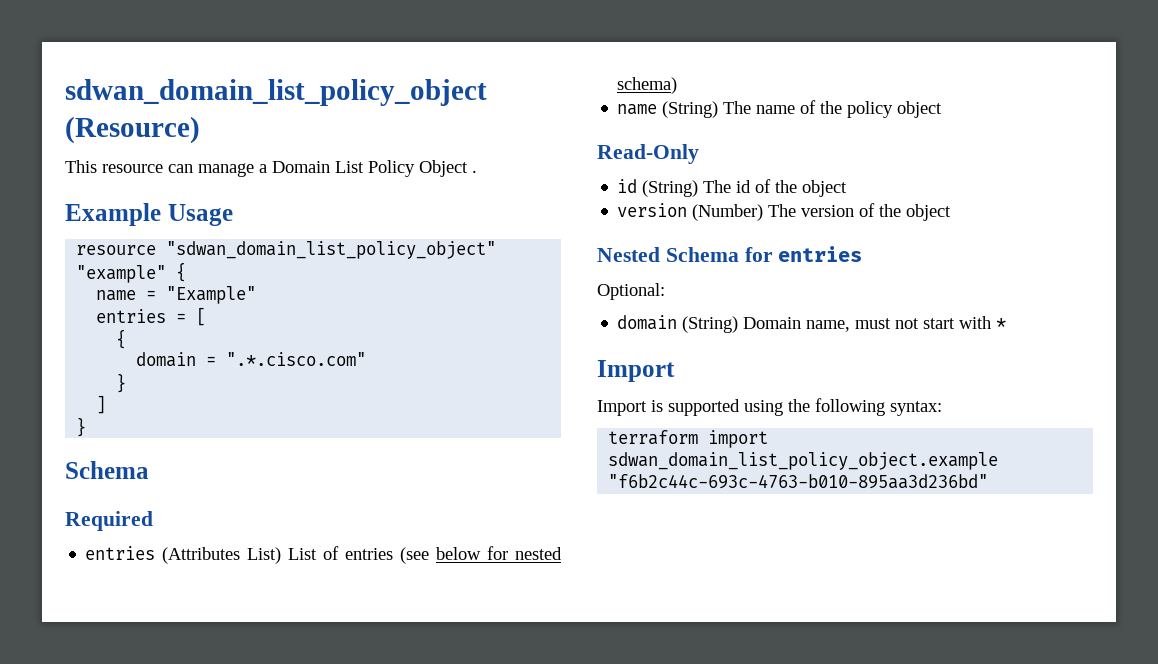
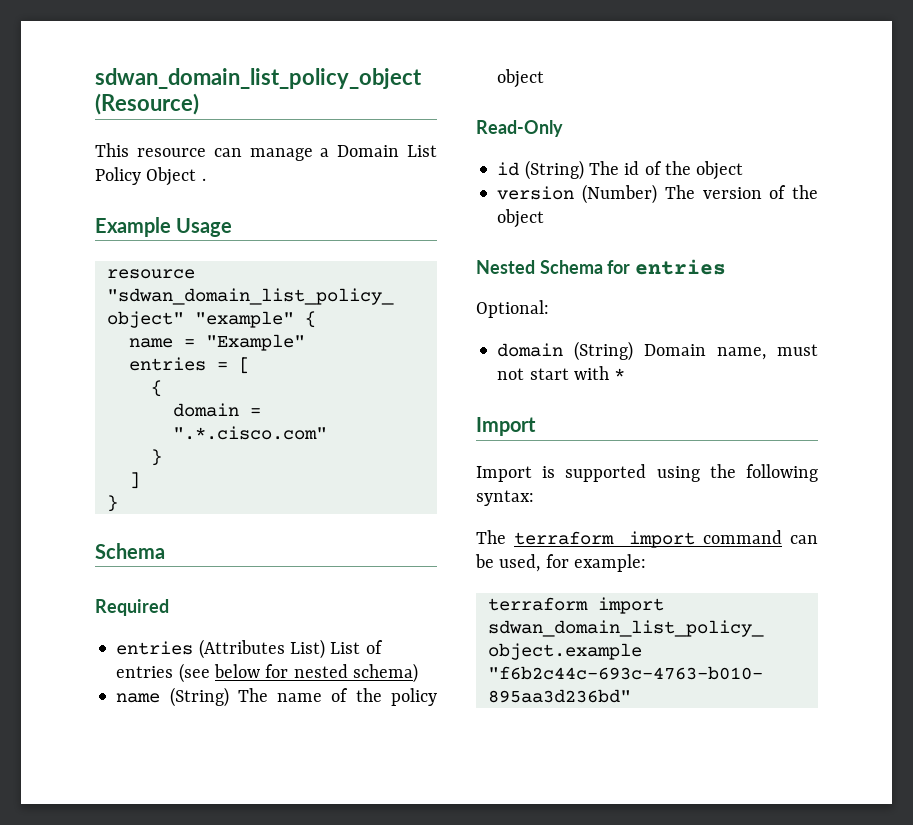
(942, 408) none -> [476,530,818,548] [475,554,646,572] // The terraform import command can be used, for example:

